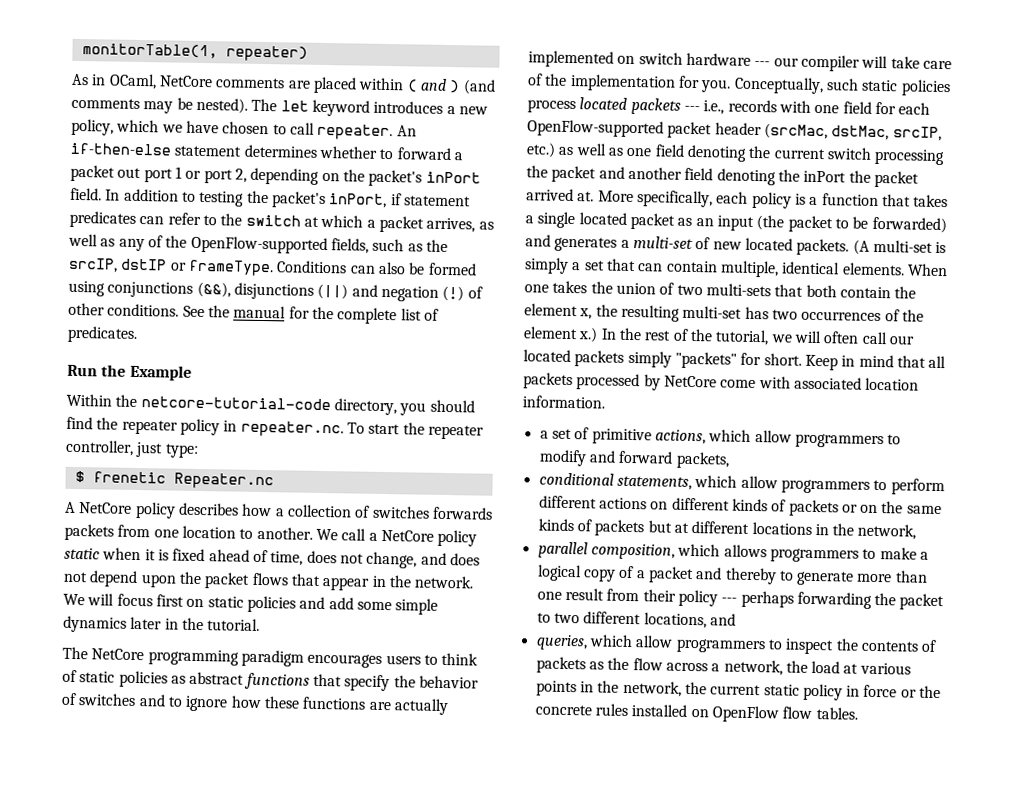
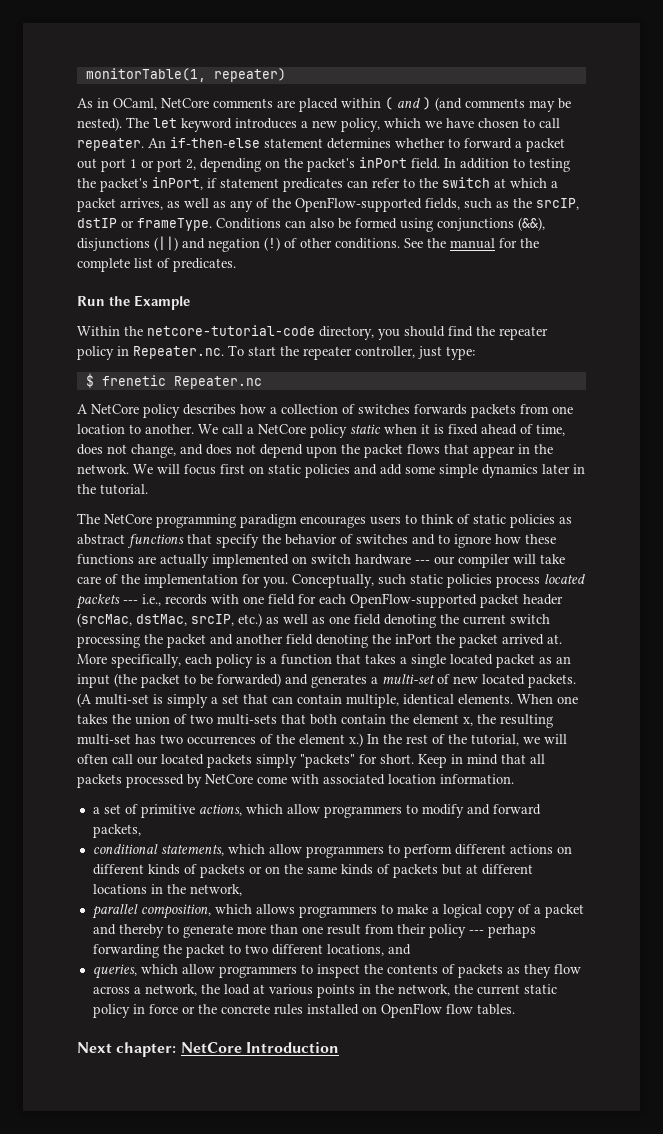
[240,420,344,438] repeater.nc. -> [133,346,224,359] Repeater.nc.
[607,657,630,671] the -> [523,964,551,978] they
(858, 713) none -> [77,1042,339,1057] // Next chapter: NetCore Introduction

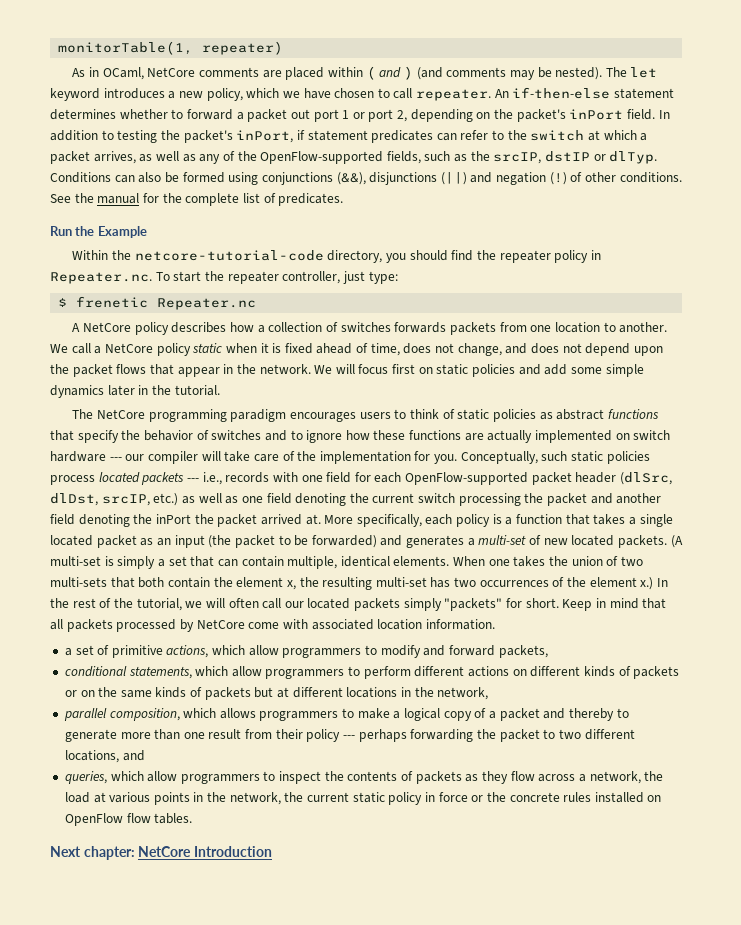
[137,218,212,231] frameType. -> [609,151,658,164] dlTyp.
[77,613,187,627] (srcMac, dstMac, -> [620,472,673,485] [50,493,98,506] (dlSrc, dlDst,

